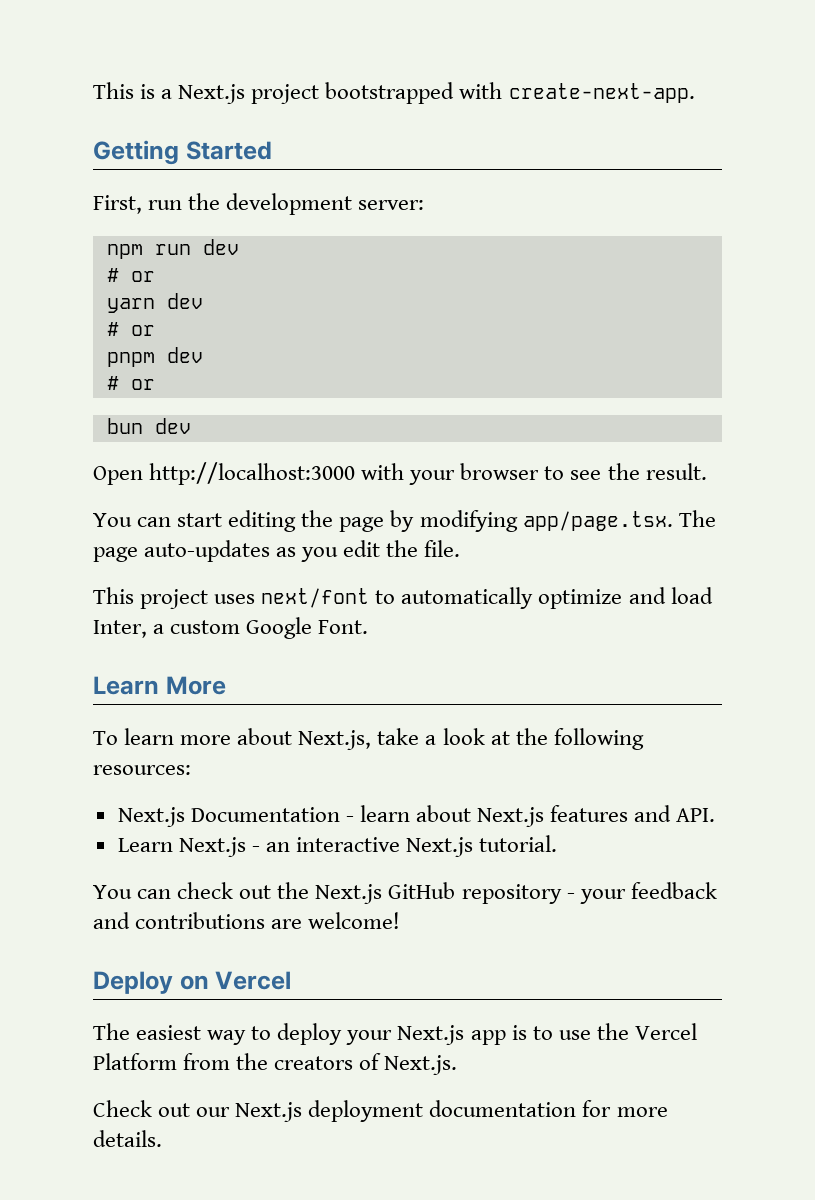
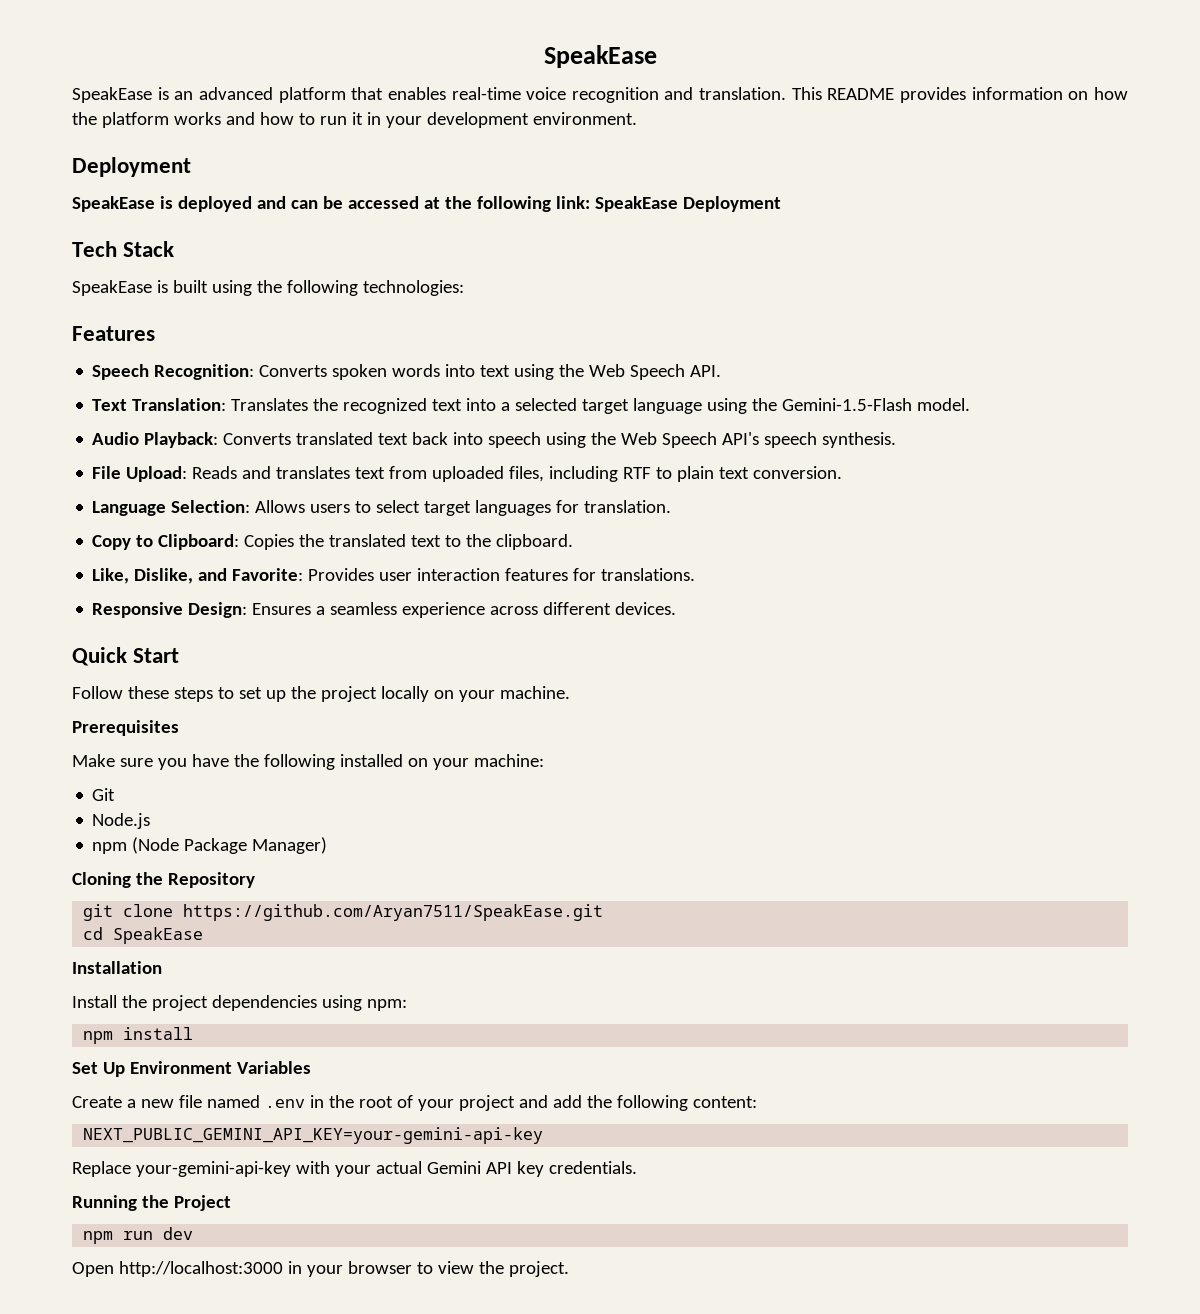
[93,82,695,104] [93,140,272,165] [93,193,425,215] [106,239,239,259] [106,268,155,282] [106,293,203,313] [106,322,155,336] [106,347,203,367] [106,376,155,390] [106,418,143,434] This is a Next.js project bootstrapped with create-next-app. // Getting Started // First, run the development server: // npm run dev // # or // yarn dev // # or // pnpm dev // # or // bun -> [543,45,657,68] [72,87,1128,103] [72,112,637,128] [72,157,191,177] [72,196,781,212] [72,241,175,257] [72,280,464,296] [72,326,155,341] [92,364,722,380] [92,398,971,414] [92,432,897,448] [92,466,843,482] [92,500,672,516] [92,534,574,550] [92,568,696,584] [92,602,677,618] [72,647,180,666] [72,686,570,702] [72,720,179,736] [72,754,544,770] [92,788,116,801] [92,813,151,829] [92,837,328,854] [72,872,255,888] [83,904,604,921] [83,927,204,944] [72,961,162,974] [72,995,407,1011] [83,1027,194,1044] [72,1061,311,1077] [72,1095,757,1111] [83,1127,544,1144] [72,1161,637,1177] [72,1195,231,1211] [83,1231,154,1244] SpeakEase // SpeakEase is an advanced platform that enables real-time voice recognition and translation. This README provides information on how the platform works and how to run it in your development environment. // Deployment // SpeakEase is deployed and can be accessed at the following link: SpeakEase Deployment // Tech Stack // SpeakEase is built using the following technologies: // Features // Speech Recognition: Converts spoken words into text using the Web Speech API. // Text Translation: Translates the recognized text into a selected target language using the Gemini-1.5-Flash model. // Audio Playback: Converts translated text back into speech using the Web Speech API's speech synthesis. // File Upload: Reads and translates text from uploaded files, including RTF to plain text conversion. // Language Selection: Allows users to select target languages for translation. // Copy to Clipboard: Copies the translated text to the clipboard. // Like, Dislike, and Favorite: Provides user interaction features for translations. // Responsive Design: Ensures a seamless experience across different devices. // Quick Start // Follow these steps to set up the project locally on your machine. // Prerequisites // Make sure you have the following installed on your machine: // Git // Node.js // npm (Node Package Manager) // Cloning the Repository // git clone https://github.com/Aryan7511/SpeakEase.git // cd SpeakEase // Installation // Install the project dependencies using npm: // npm install // Set Up Environment Variables // Create a new file named .env in the root of your project and add the following content: // NEXT_PUBLIC_GEMINI_API_KEY=your-gemini-api-key // Replace your-gemini-api-key with your actual Gemini API key credentials. // Running the Project // npm run
[361,463,405,480] with -> [287,1261,302,1274] in
[570,463,707,480] [93,510,716,532] [93,540,461,562] [93,587,713,609] [93,617,369,639] [93,676,226,695] [93,728,644,750] [93,765,191,775] [117,805,716,827] [117,835,558,857] [93,882,717,904] [93,912,401,929] [93,971,292,994] [93,1023,697,1045] [93,1053,458,1075] [93,1100,668,1122] [93,1130,162,1147] see the result. // You can start editing the page by modifying app/page.tsx. The page auto-updates as you edit the file. // This project uses next/font to automatically optimize and load Inter, a custom Google Font. // Learn More // To learn more about Next.js, take a look at the following resources: // Next.js Documentation - learn about Next.js features and API. // Learn Next.js - an interactive Next.js tutorial. // You can check out the Next.js GitHub repository - your feedback and contributions are welcome! // Deploy on Vercel // The easiest way to deploy your Next.js app is to use the Vercel Platform from the creators of Next.js. // Check out our Next.js deployment documentation for more details. -> [437,1261,569,1277] view the project.

